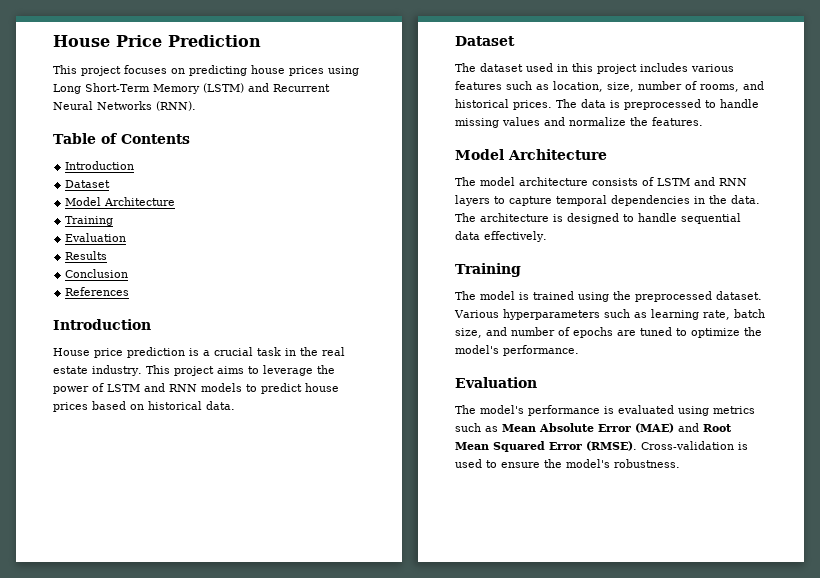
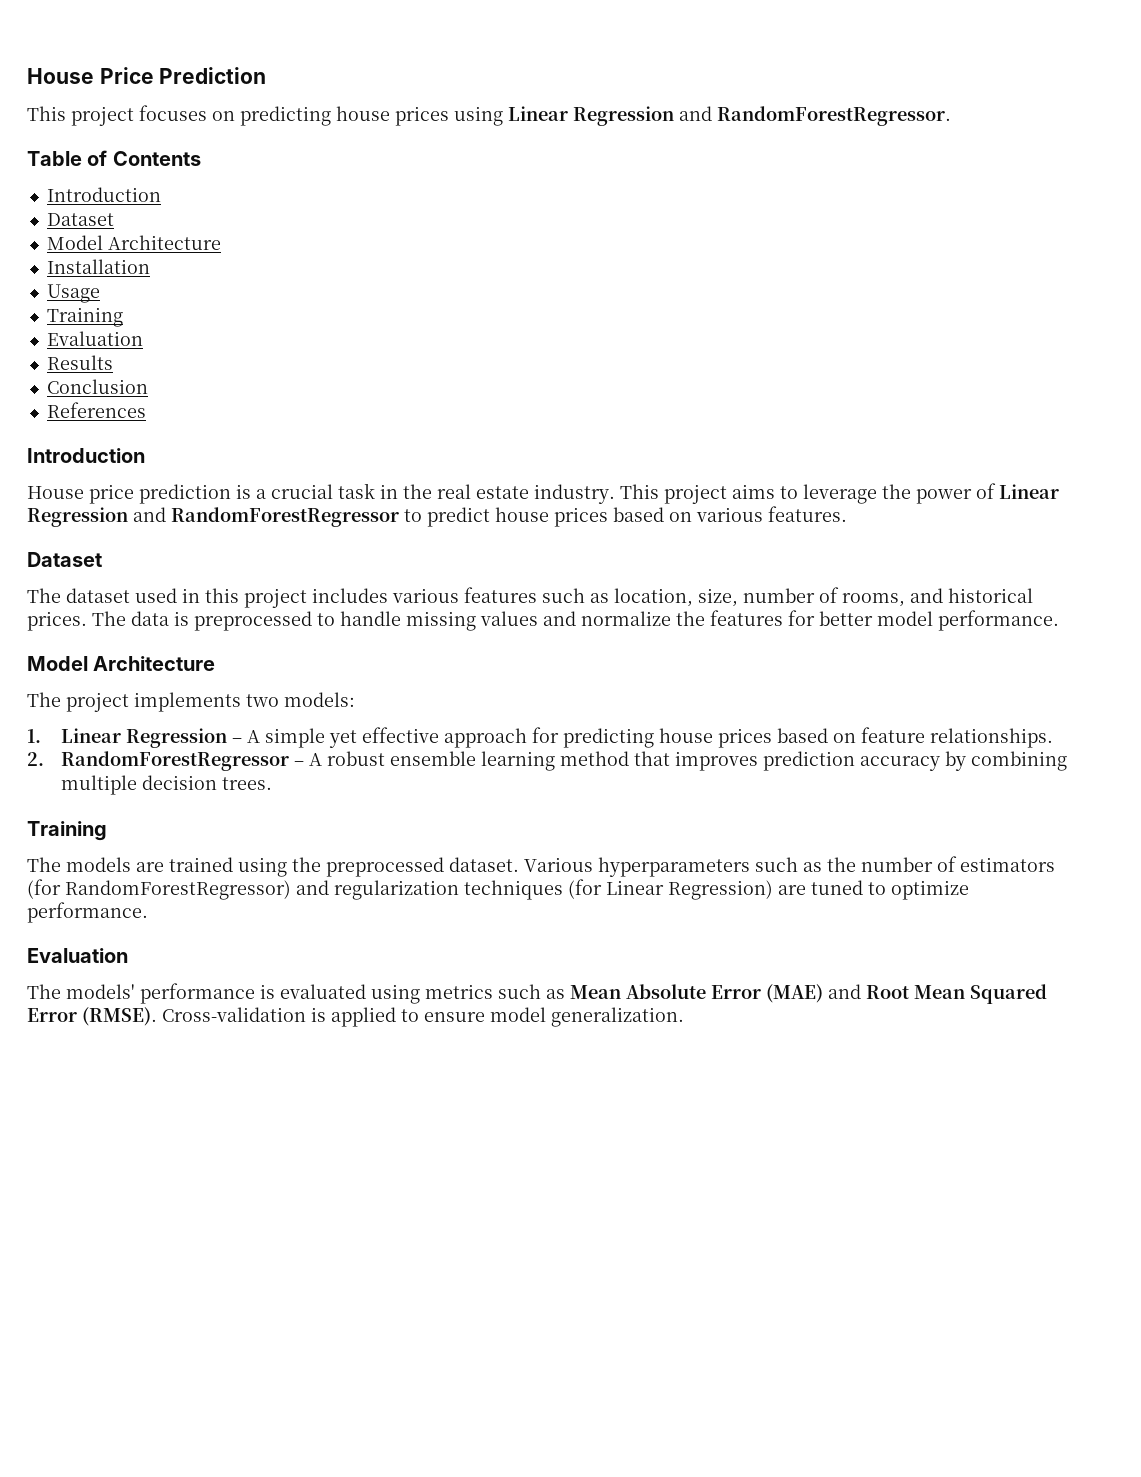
[53,83,330,94] [53,101,196,111] Long Short-Term Memory (LSTM) and Recurrent Neural Networks (RNN). -> [508,106,951,126] Linear Regression and RandomForestRegressor.
(176, 201) none -> [46,259,150,274] [46,284,100,303] // Installation // Usage
[107,383,242,392] LSTM and RNN models -> [999,484,1059,499] [27,507,399,527] Linear Regression and RandomForestRegressor
[148,401,235,410] historical data. -> [696,506,847,522] various features.
[652,117,703,126] [455,149,607,160] [455,177,747,186] [455,195,760,206] [455,213,741,224] [455,231,547,242] features. // Model Architecture // The model architecture consists of LSTM and RNN layers to capture temporal dependencies in the data. The architecture is designed to handle sequential data effectively. -> [710,610,1059,631] [27,656,216,671] [27,692,355,712] [27,727,1054,748] [27,751,1068,771] [61,775,273,795] features for better model performance. // Model Architecture // The project implements two models: // 1. Linear Regression – A simple yet effective approach for predicting house prices based on feature relationships. // 2. RandomForestRegressor – A robust ensemble learning method that improves prediction accuracy by combining multiple decision trees.
[480,291,529,300] model is -> [66,857,164,872] models are
[651,309,765,320] [455,327,613,338] learning rate, batch size, and number of epochs -> [827,856,1055,872] [27,879,773,900] the number of estimators (for RandomForestRegressor) and regularization techniques (for Linear Regression)
[744,327,762,336] [455,345,499,354] the model's -> (969, 890) none
[480,405,524,414] model's -> [66,984,135,999] models'
[455,459,482,468] used -> [331,1007,396,1027] applied
[544,459,680,468] the model's robustness. -> [490,1007,684,1027] model generalization.

